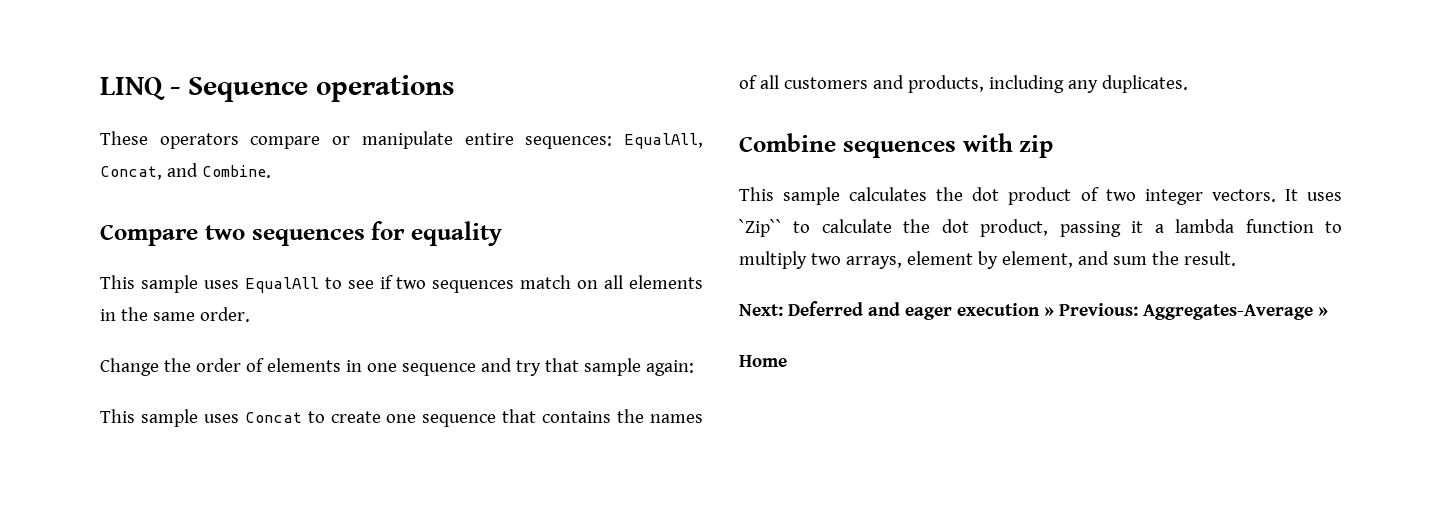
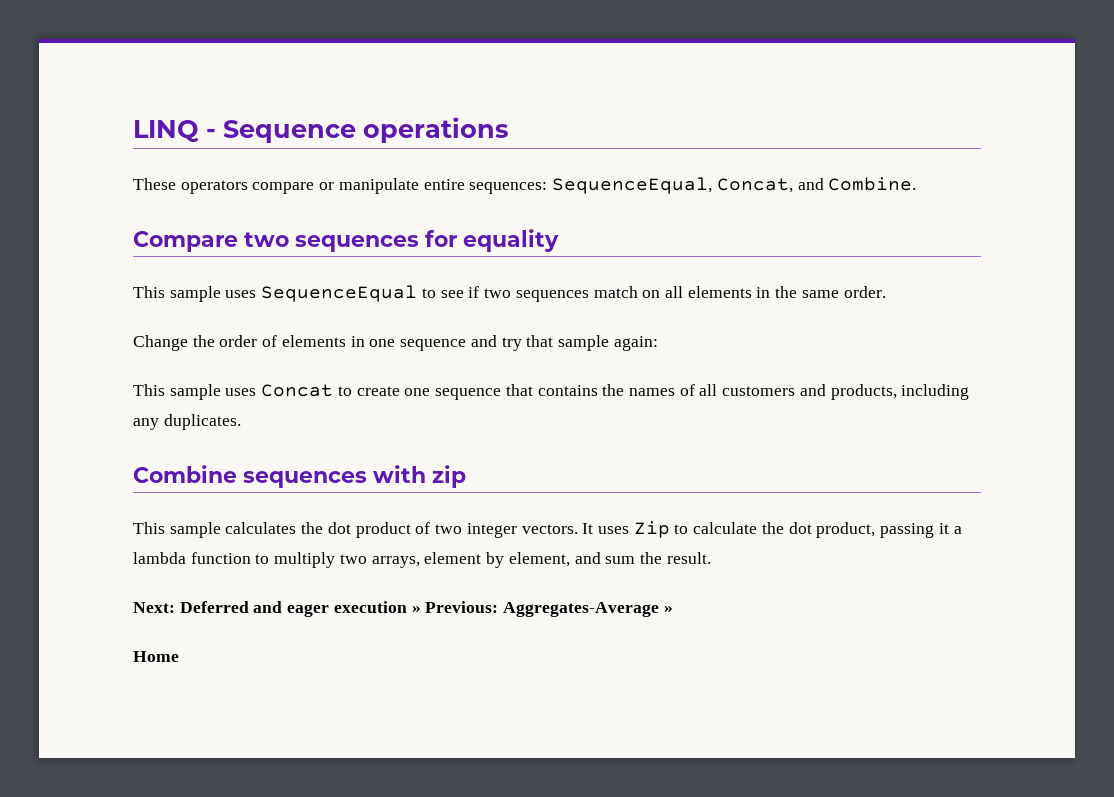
[624,133,703,149] EqualAll, -> [552,177,713,194] SequenceEqual,
[244,277,319,293] EqualAll -> [261,285,418,302] SequenceEqual
[739,219,782,237] `Zip`` -> [633,521,670,538] Zip

